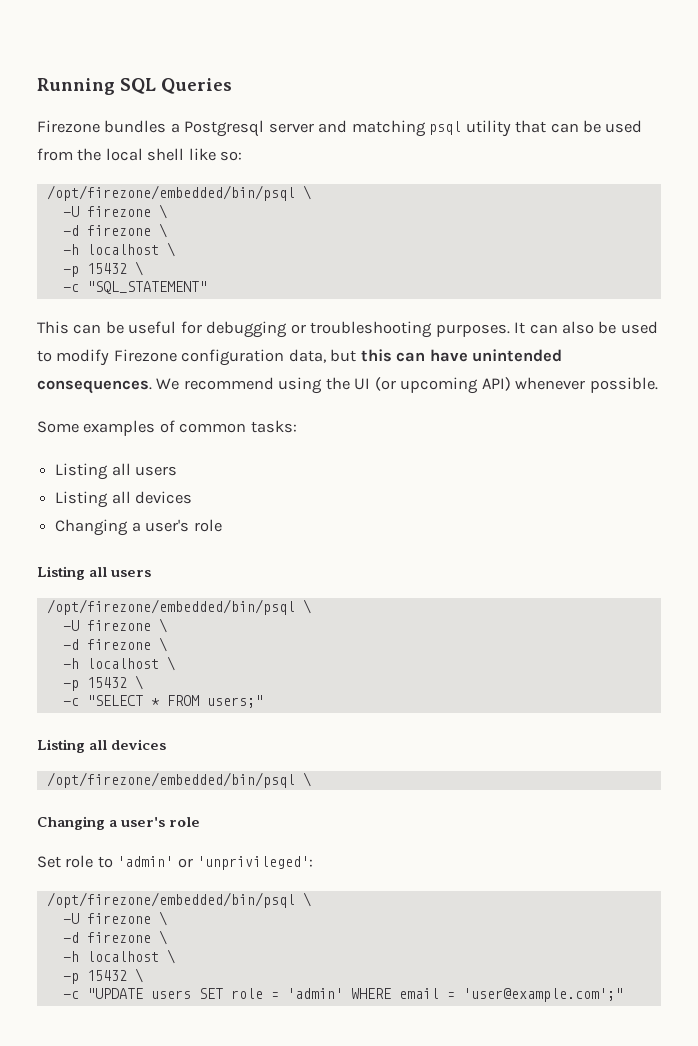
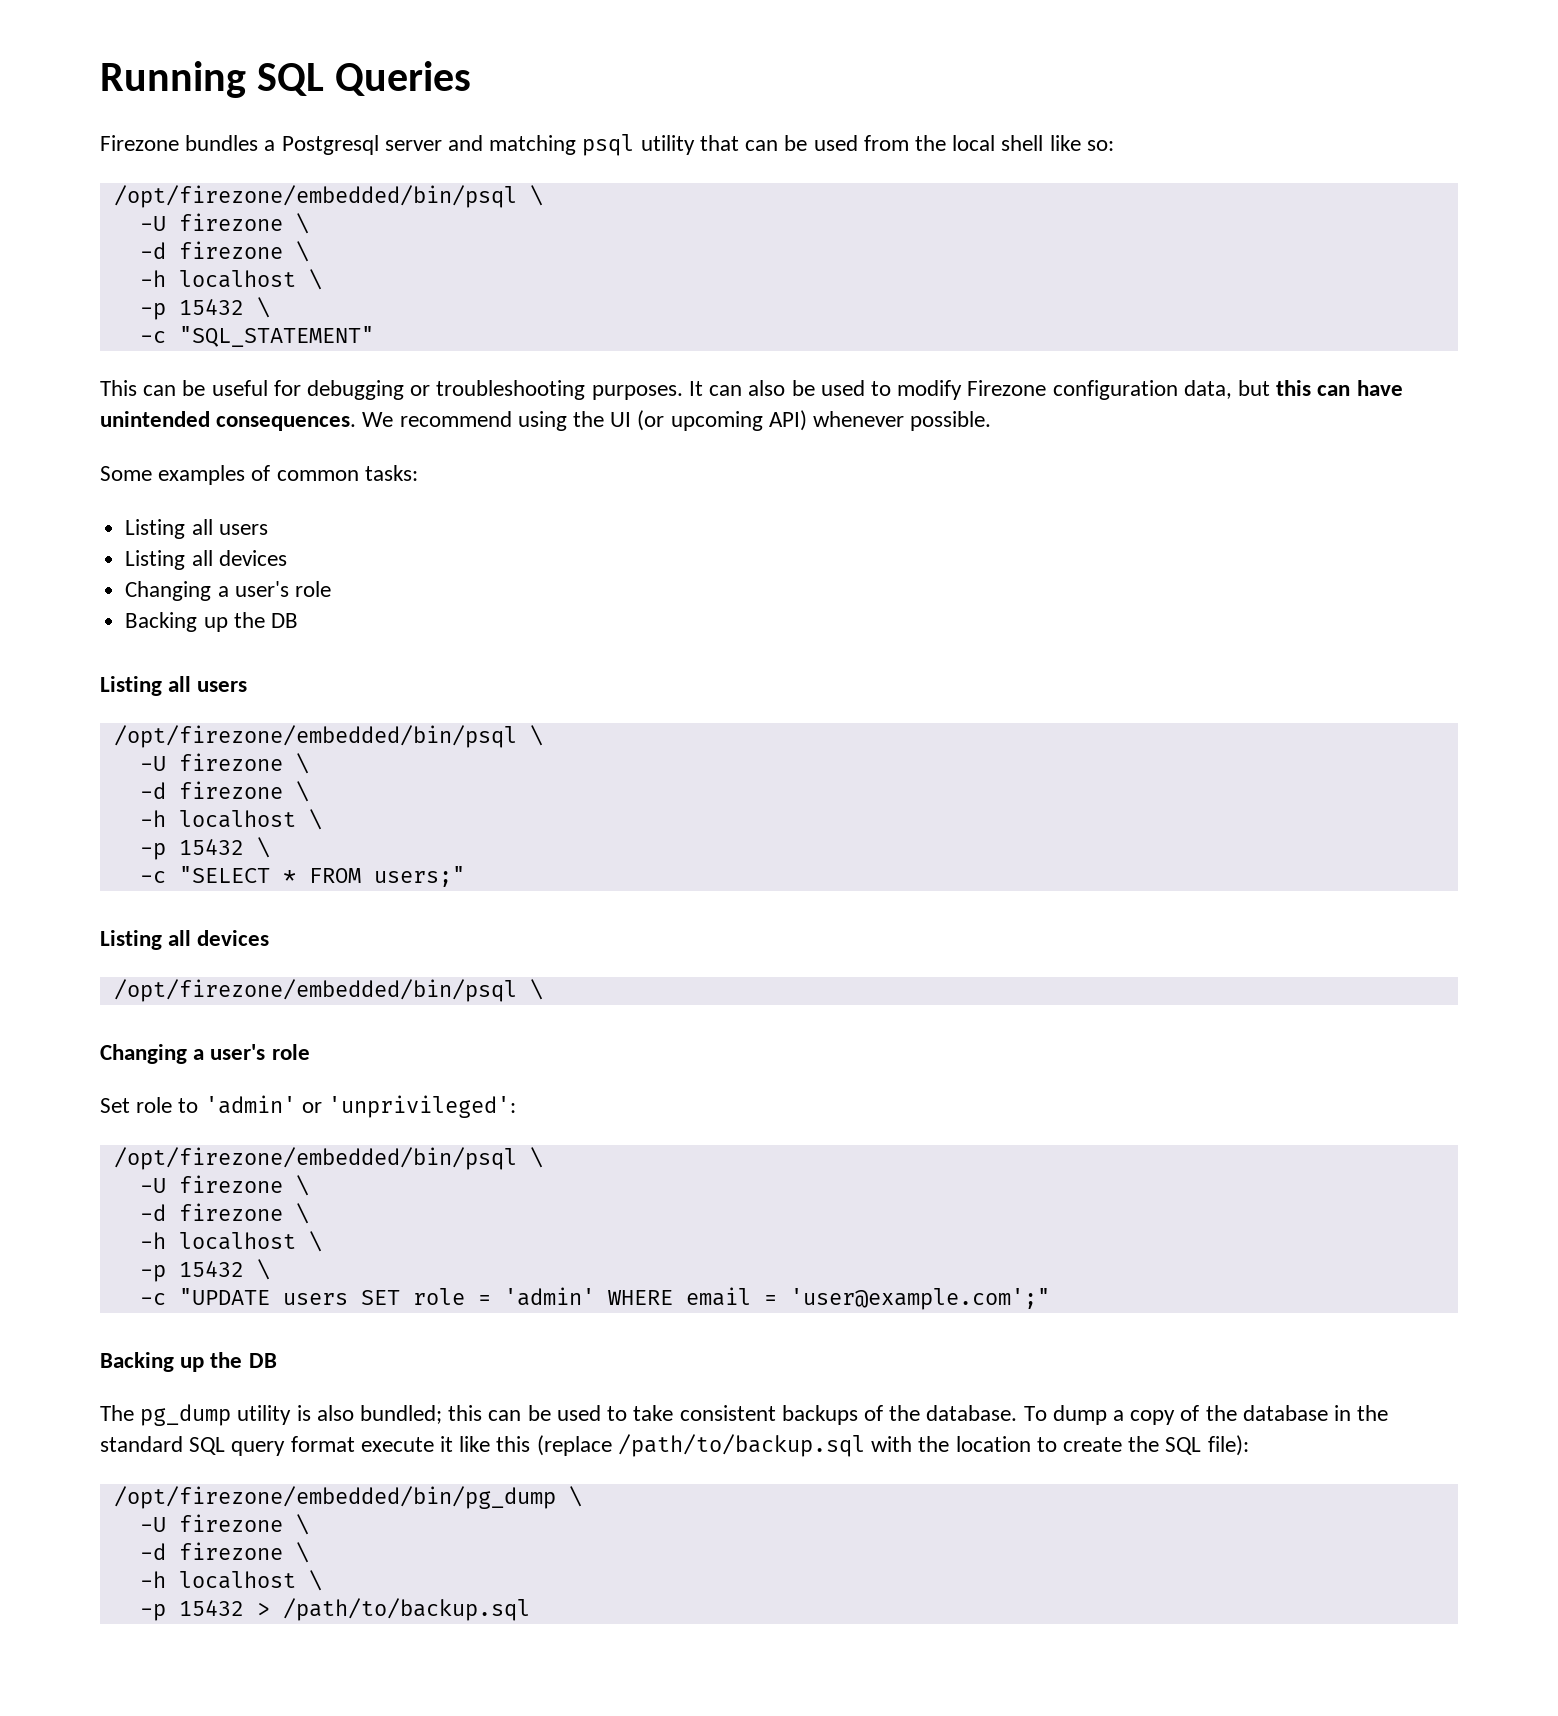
(222, 525) none -> [125,612,298,632] // Backing up the DB
(623, 995) none -> [100,1352,277,1372] [100,1404,1389,1426] [100,1434,1249,1457] [113,1486,582,1509] [139,1514,309,1535] [139,1542,309,1563] [139,1570,322,1591] [139,1598,530,1621] // Backing up the DB // The pg_dump utility is also bundled; this can be used to take consistent backups of the database. To dump a copy of the database in the standard SQL query format execute it like this (replace /path/to/backup.sql with the location to create the SQL file): // /opt/firezone/embedded/bin/pg_dump \ // -U firezone \ // -d firezone \ // -h localhost \ // -p 15432 > /path/to/backup.sql

